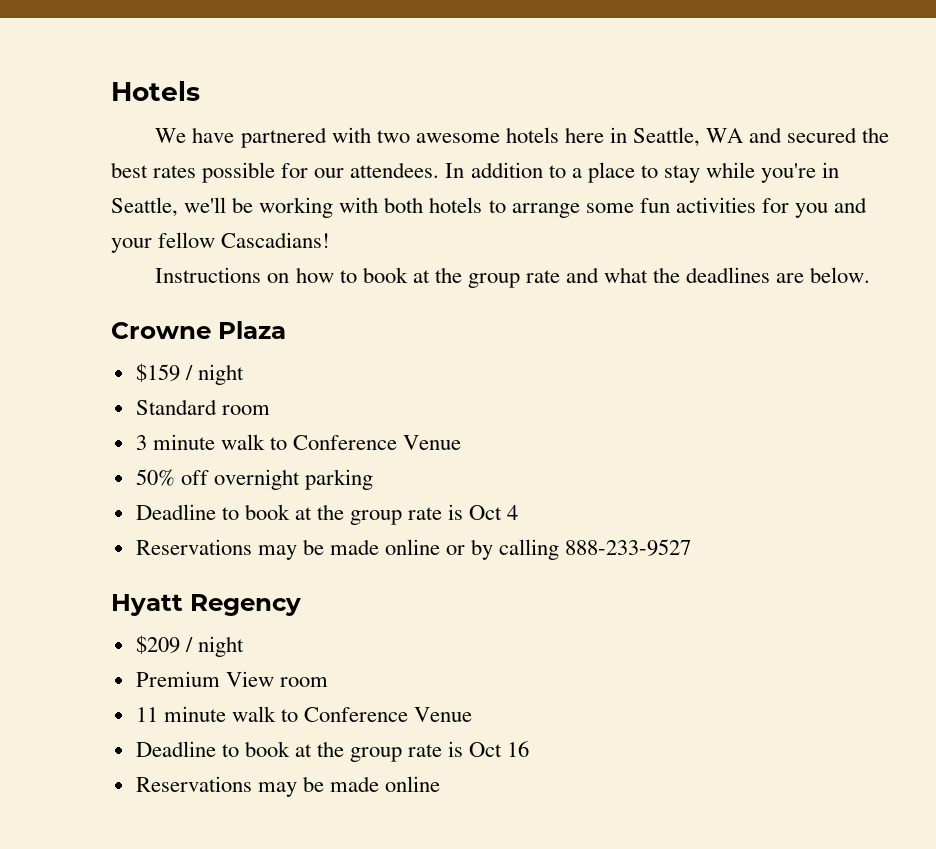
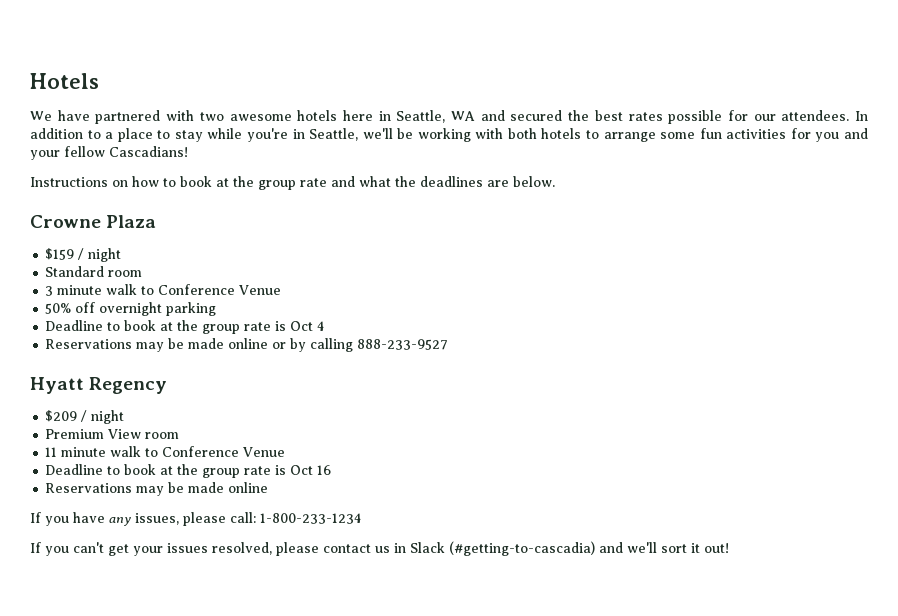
(441, 784) none -> [30,512,361,526] [30,541,729,556] // If you have any issues, please call: 1-800-233-1234 // If you can't get your issues resolved, please contact us in Slack (#getting-to-cascadia) and we'll sort it out!

